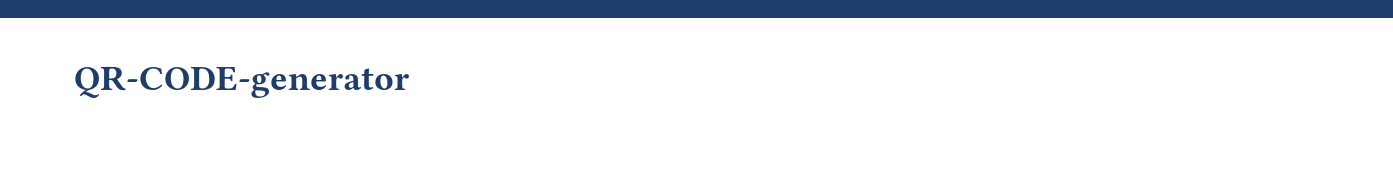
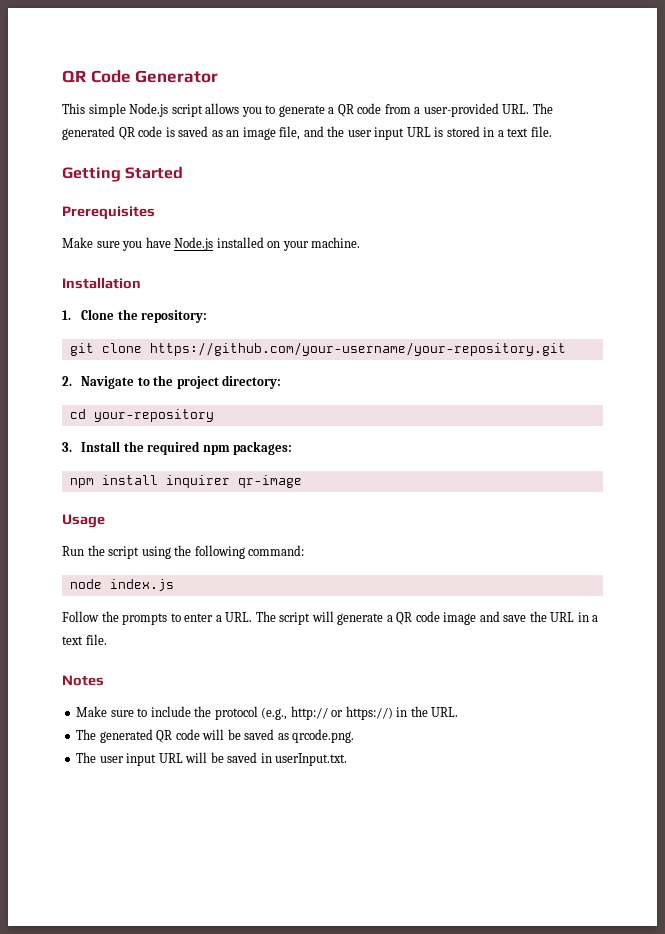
[74,66,409,98] QR-CODE-generator -> [62,70,219,83] [62,103,553,117] [62,126,552,140] [62,166,184,182] [62,206,155,220] [62,237,361,251] [62,277,141,289] [62,309,208,323] [69,342,566,356] [62,375,282,389] [69,409,214,422] [62,441,293,455] [69,475,302,488] [62,514,105,528] [62,545,305,559] [69,579,174,591] [62,611,599,625] [62,634,107,645] [62,675,104,686] [76,706,459,720] [76,729,355,743] [76,752,348,766] QR Code Generator // This simple Node.js script allows you to generate a QR code from a user-provided URL. The generated QR code is saved as an image file, and the user input URL is stored in a text file. // Getting Started // Prerequisites // Make sure you have Node.js installed on your machine. // Installation // 1. Clone the repository: // git clone https://github.com/your-username/your-repository.git // 2. Navigate to the project directory: // cd your-repository // 3. Install the required npm packages: // npm install inquirer qr-image // Usage // Run the script using the following command: // node index.js // Follow the prompts to enter a URL. The script will generate a QR code image and save the URL in a text file. // Notes // Make sure to include the protocol (e.g., http:// or https://) in the URL. // The generated QR code will be saved as qrcode.png. // The user input URL will be saved in userInput.txt.

